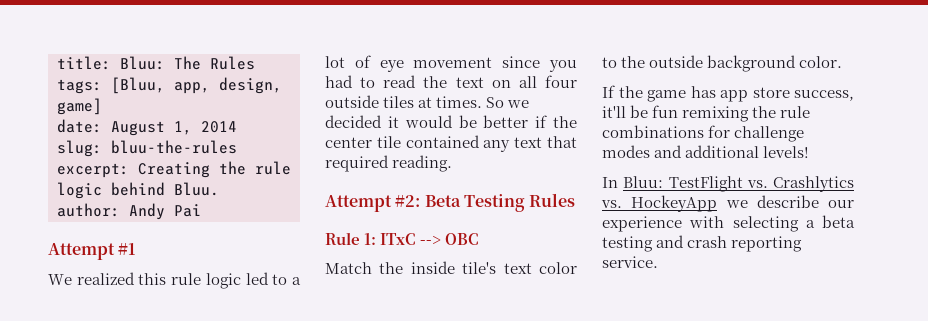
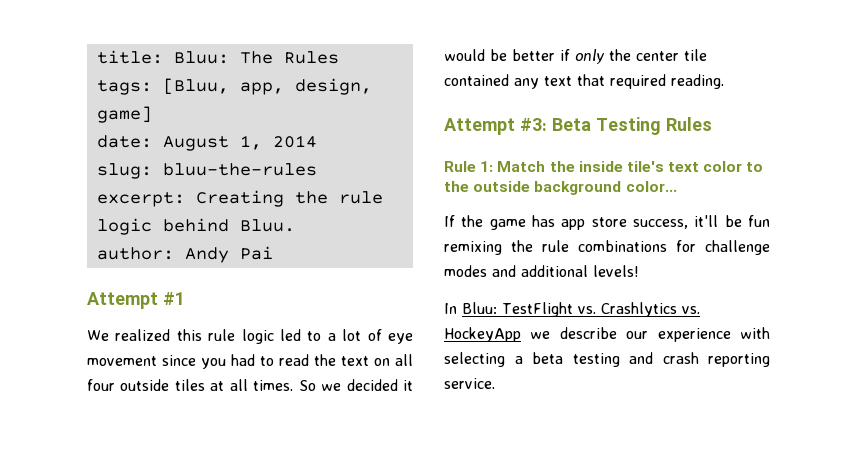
(433, 102) none -> [229,379,248,391] all
(548, 121) none -> [575,49,605,64] only
[395,195,421,207] #2: -> [520,118,547,131] #3:
[380,233,480,245] ITxC --> OBC // -> (494, 166) none
[799,56,843,68] color. -> [625,181,677,192] color...

